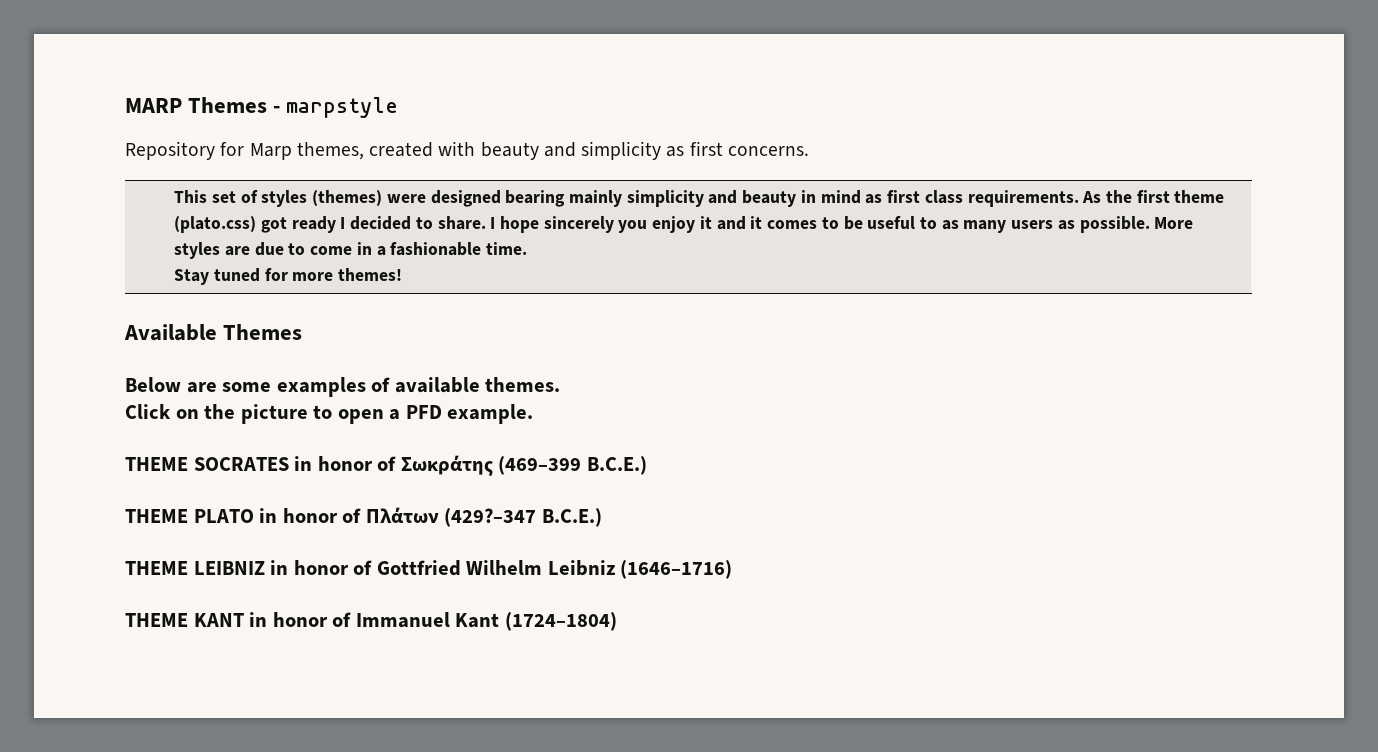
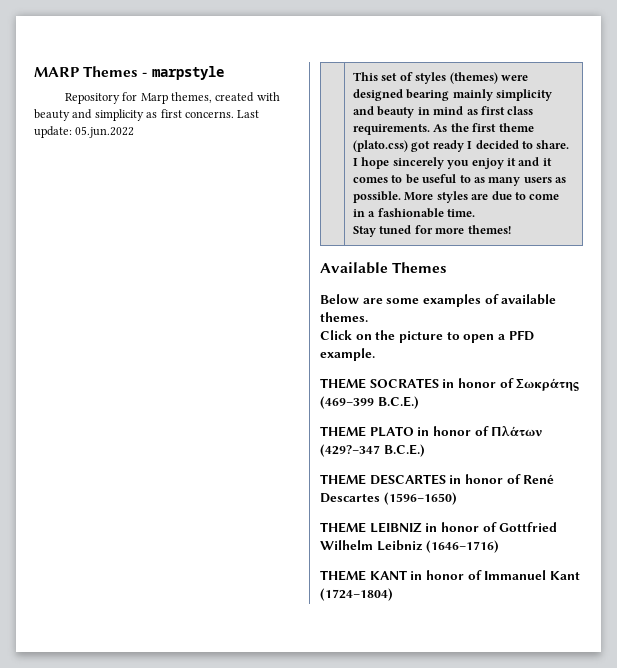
(809, 151) none -> [237,110,260,118] [34,126,135,138] Last update: 05.jun.2022
(602, 517) none -> [320,474,555,485] [320,492,457,505] // THEME DESCARTES in honor of René Descartes (1596–1650)

